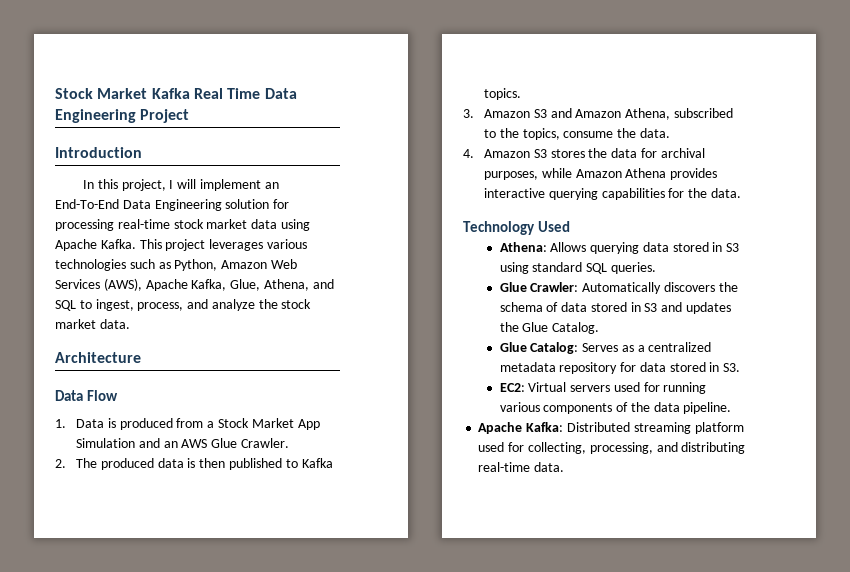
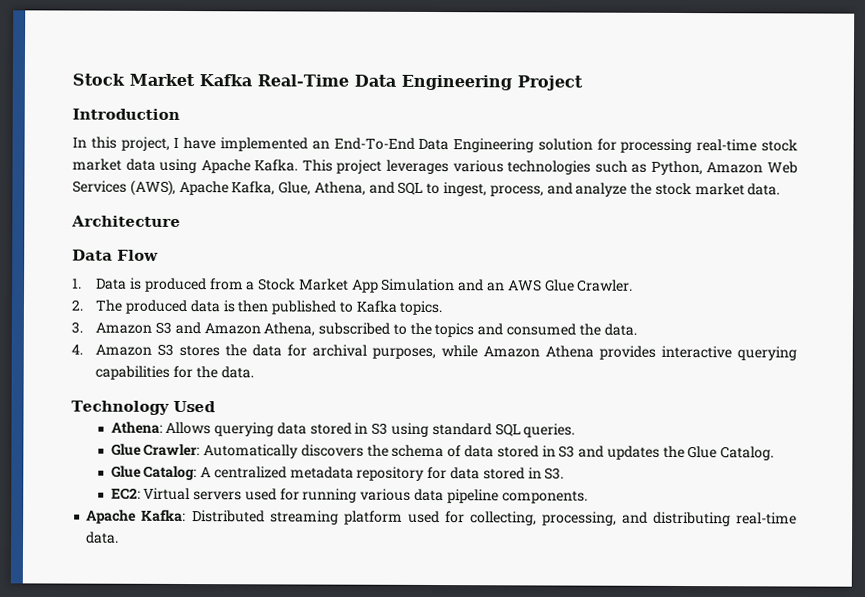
[193,88,261,99] Real Time -> [257,74,349,87] Real-Time
[177,179,261,191] will implement -> [183,136,308,152] have implemented
[522,128,614,140] topics, consume -> [434,323,576,338] topics and consumed
[582,343,645,352] Serves as a -> [200,467,212,478] A
[543,402,732,414] components of the data pipeline. -> [414,488,588,504] data pipeline components.

